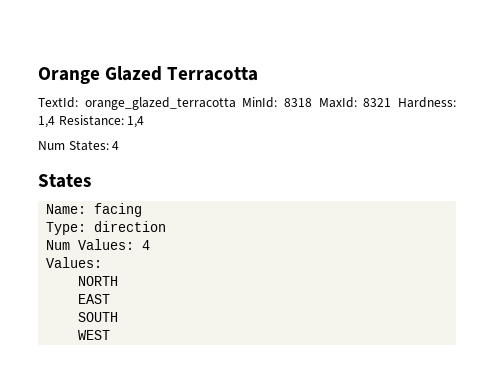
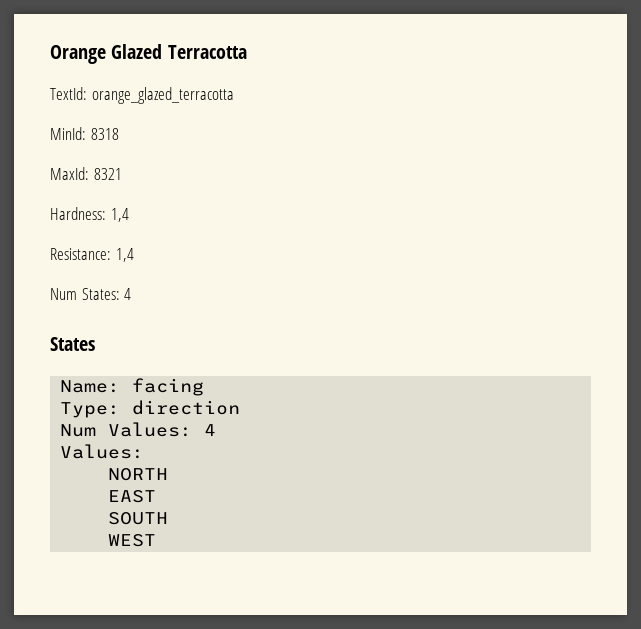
(236, 103) none -> (234, 95) //
(312, 102) none -> (119, 134) //
(392, 102) none -> (122, 174) //
(55, 122) none -> (129, 215) //

